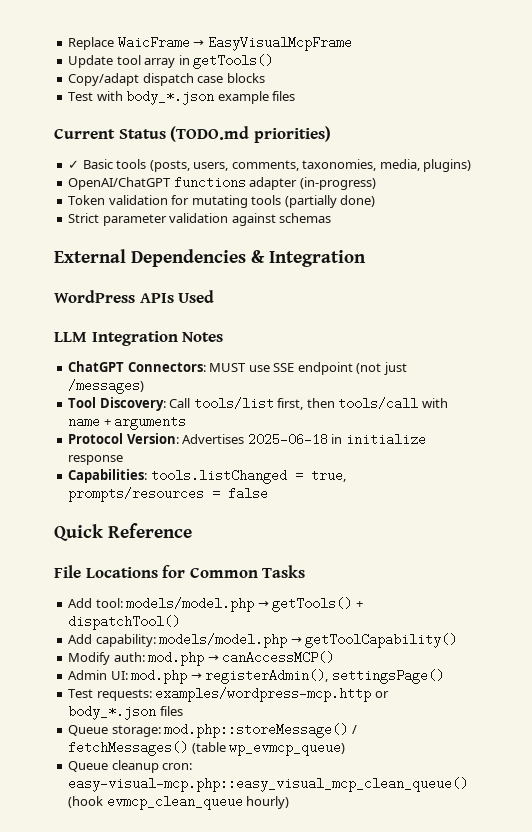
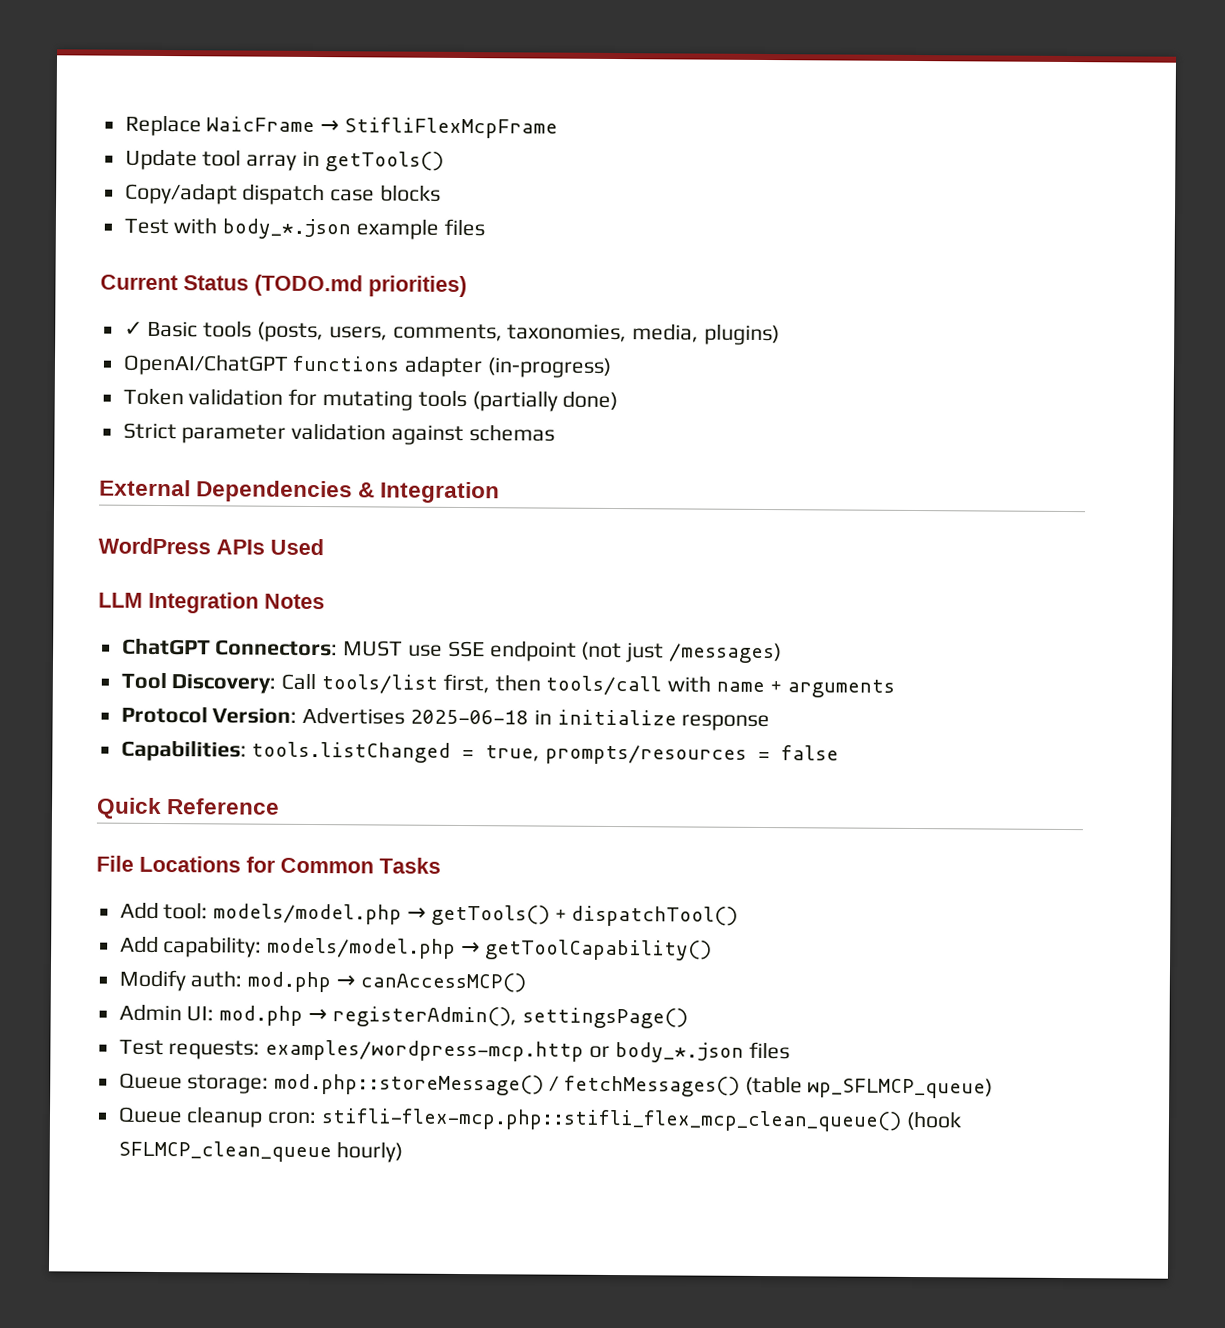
[207,36,352,51] EasyVisualMcpFrame -> [344,117,559,139] StifliFlexMcpFrame
[229,741,346,756] wp_evmcp_queue) -> [807,1077,994,1099] wp_SFLMCP_queue)
[68,777,469,792] [68,795,243,810] easy-visual-mcp.php::easy_visual_mcp_clean_queue() (hook evmcp_clean_queue -> [321,1108,962,1132] [117,1140,332,1163] stifli-flex-mcp.php::stifli_flex_mcp_clean_queue() (hook SFLMCP_clean_queue

